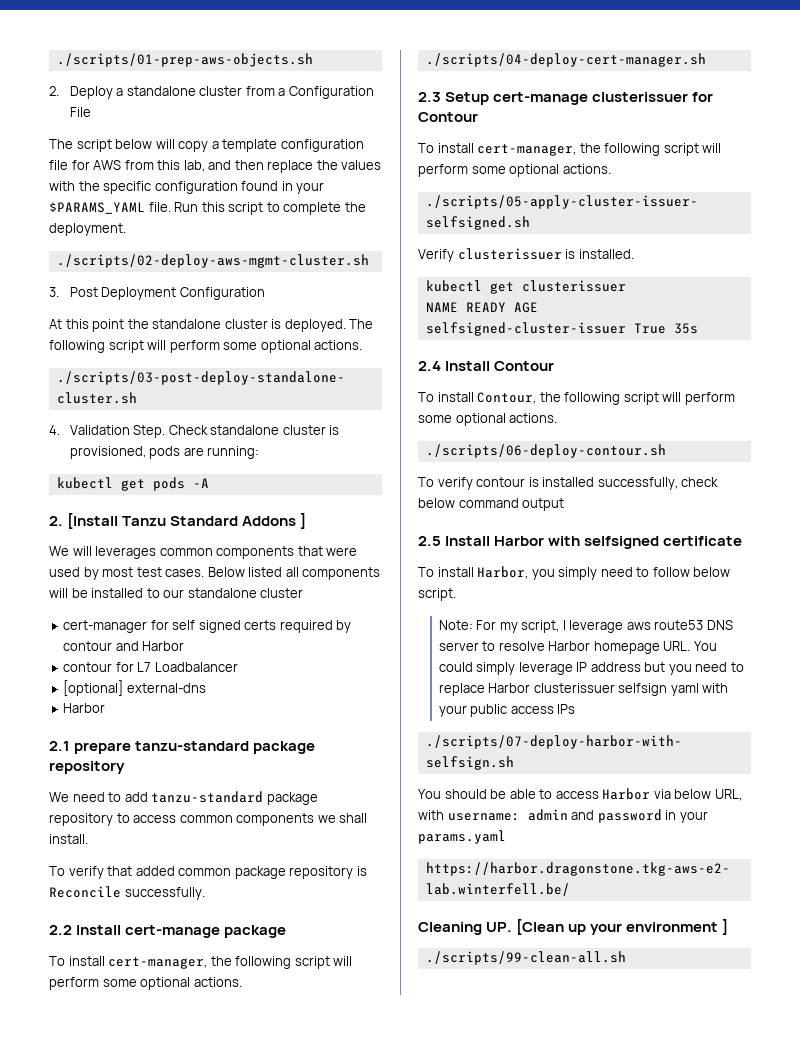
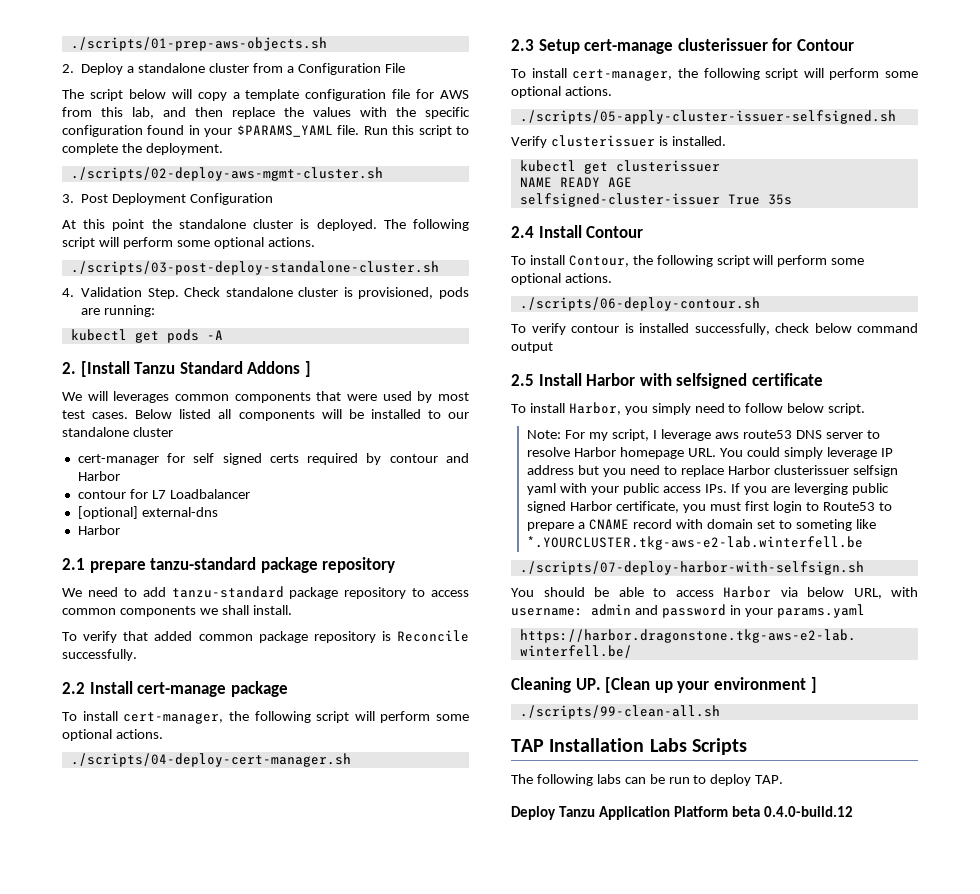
[557,704,576,714] IPs -> [704,483,889,495] [527,501,892,513] [527,519,876,531] [527,536,864,550] IPs. If you are leverging public signed Harbor certificate, you must first login to Route53 to prepare a CNAME record with domain set to someting like *.YOURCLUSTER.tkg-aws-e2-lab.winterfell.be
(626, 958) none -> [511,738,747,755] [511,774,784,786] [511,806,853,820] // TAP Installation Labs Scripts // The following labs can be run to deploy TAP. // Deploy Tanzu Application Platform beta 0.4.0-build.12

